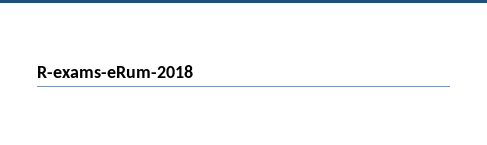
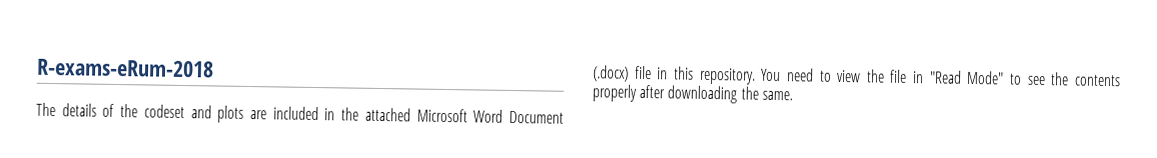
(193, 71) none -> [36,102,564,124] [592,65,1121,87] [592,84,793,104] // The details of the codeset and plots are included in the attached Microsoft Word Document (.docx) file in this repository. You need to view the file in "Read Mode" to see the contents properly after downloading the same.

